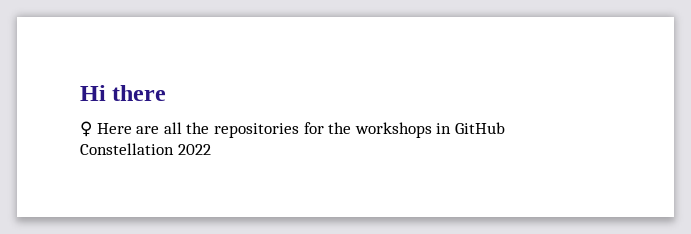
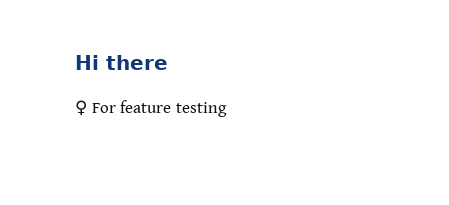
[96,122,505,138] [80,143,211,155] Here are all the repositories for the workshops in GitHub Constellation 2022 -> [91,100,227,117] For feature testing

